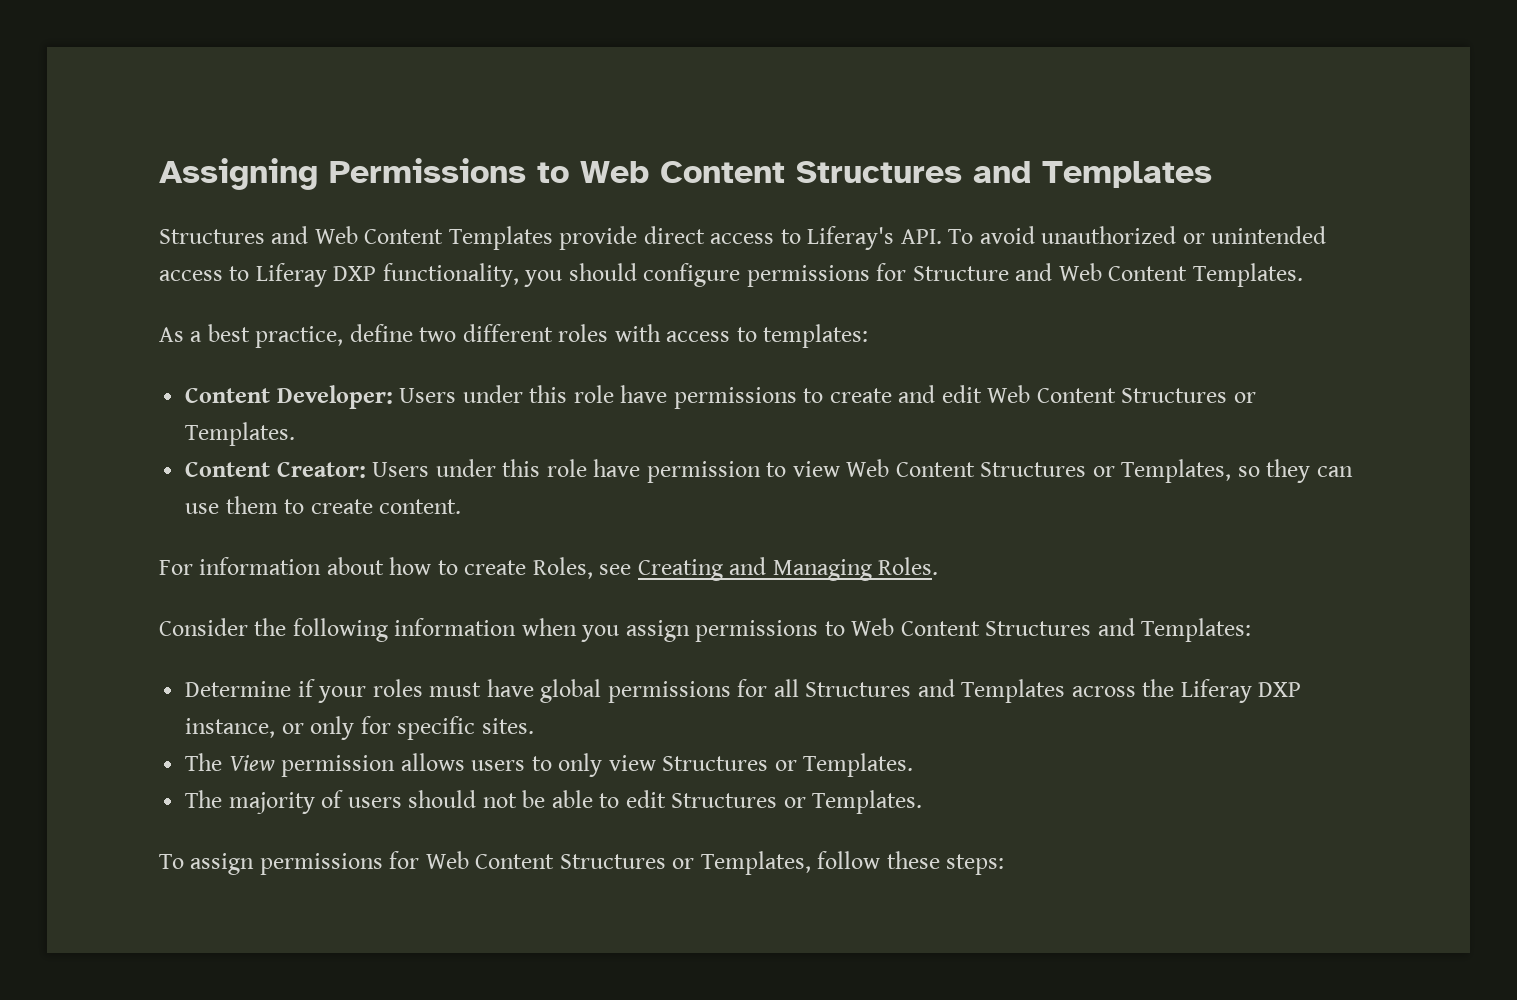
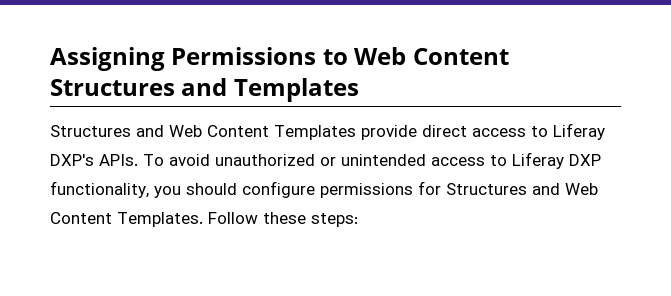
[807,226,942,250] Liferay's API. -> [553,123,605,140] [50,154,138,166] Liferay DXP's APIs.
[912,266,1009,281] Structure -> [446,183,527,195] Structures
[159,324,869,348] [185,385,1256,409] [185,422,296,446] [185,459,1353,483] [185,496,462,514] [159,557,939,581] [159,618,1252,642] [185,679,1302,703] [185,716,534,740] [185,753,914,777] [185,790,923,814] [159,851,881,875] // As a best practice, define two different roles with access to templates: // Content Developer: Users under this role have permissions to create and edit Web Content Structures or Templates. // Content Creator: Users under this role have permission to view Web Content Structures or Templates, so they can use them to create content. // For information about how to create Roles, see Creating and Managing Roles. // Consider the following information when you assign permissions to Web Content Structures and Templates: // Determine if your roles must have global permissions for all Structures and Templates across the Liferay DXP instance, or only for specific sites. // The View permission allows users to only view Structures or Templates. // The majority of users should not be able to edit Structures or Templates. // To assign permissions for Web Content Structures or Templates, follow -> [208,212,258,224] Follow

